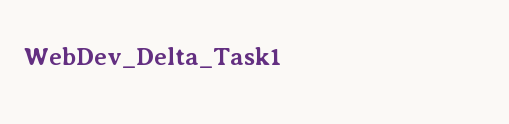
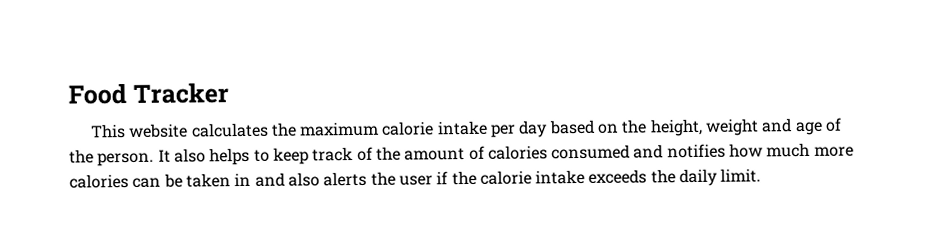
[24,47,282,68] WebDev_Delta_Task1 -> [68,82,229,105] [89,117,842,139] [69,142,854,167] [69,168,762,189] Food Tracker // This website calculates the maximum calorie intake per day based on the height, weight and age of the person. It also helps to keep track of the amount of calories consumed and notifies how much more calories can be taken in and also alerts the user if the calorie intake exceeds the daily limit.

